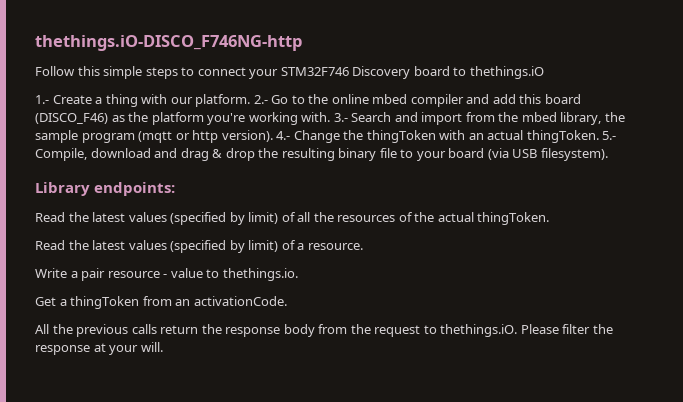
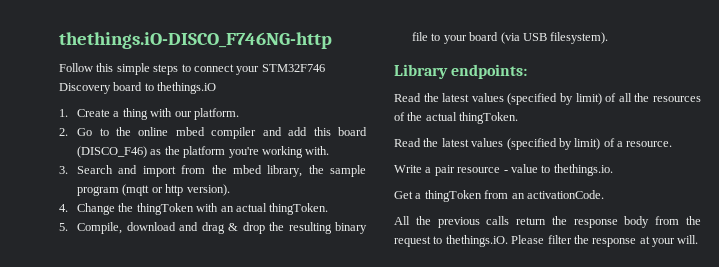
[35,95,49,104] 1.- -> [59,109,68,117] 1.
[253,95,268,104] 2.- -> [59,128,68,136] // 2.
[333,113,348,122] 3.- -> [59,166,68,174] // 3.
[276,131,291,140] 4.- -> [59,204,68,212] // 4.
[602,131,617,140] 5.- -> [59,223,68,231] // 5.

